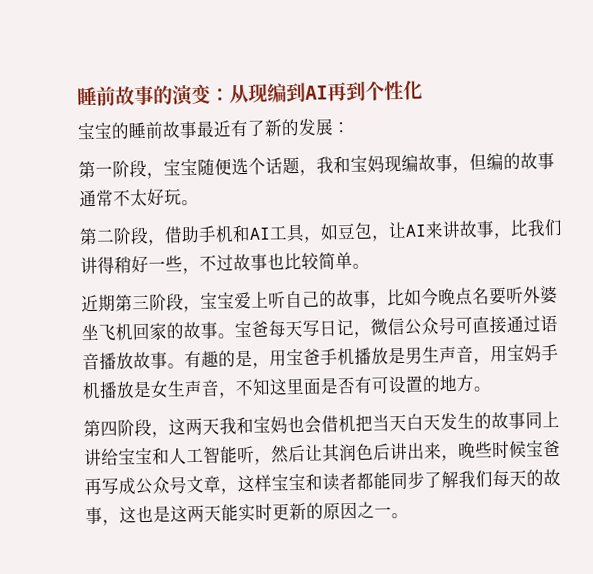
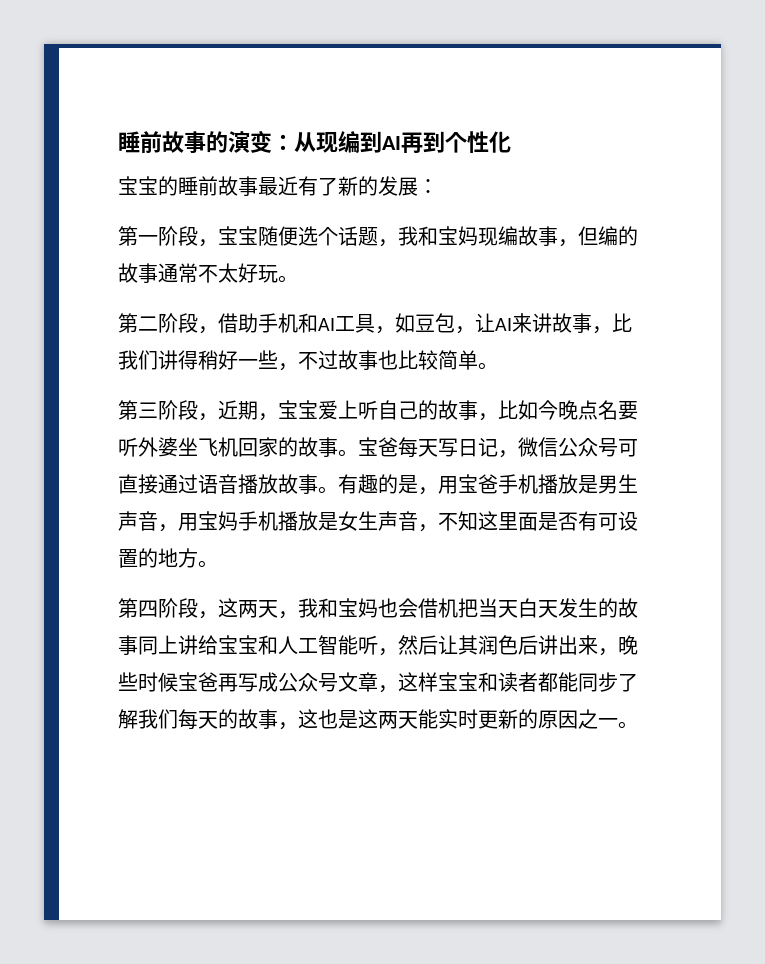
[81,294,116,313] 近期 -> (498, 366) none
(201, 309) none -> [218,400,278,421] 近期，
(220, 426) none -> [278,611,298,619] ，

